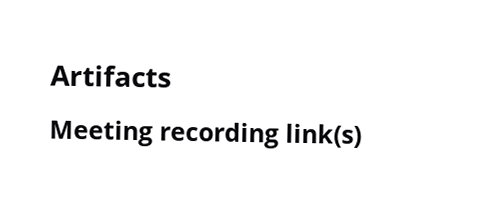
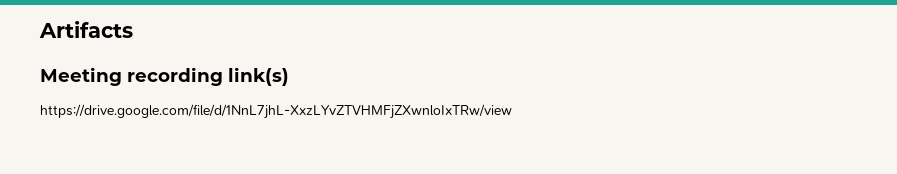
(362, 136) none -> [40,104,512,119] // https://drive.google.com/file/d/1NnL7jhL-XxzLYvZTVHMFjZXwnloIxTRw/view

